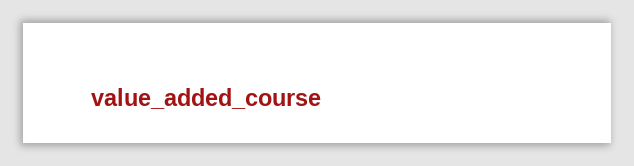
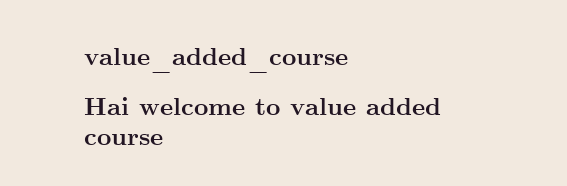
(321, 98) none -> [84,97,441,115] [84,134,163,145] // Hai welcome to value added course

